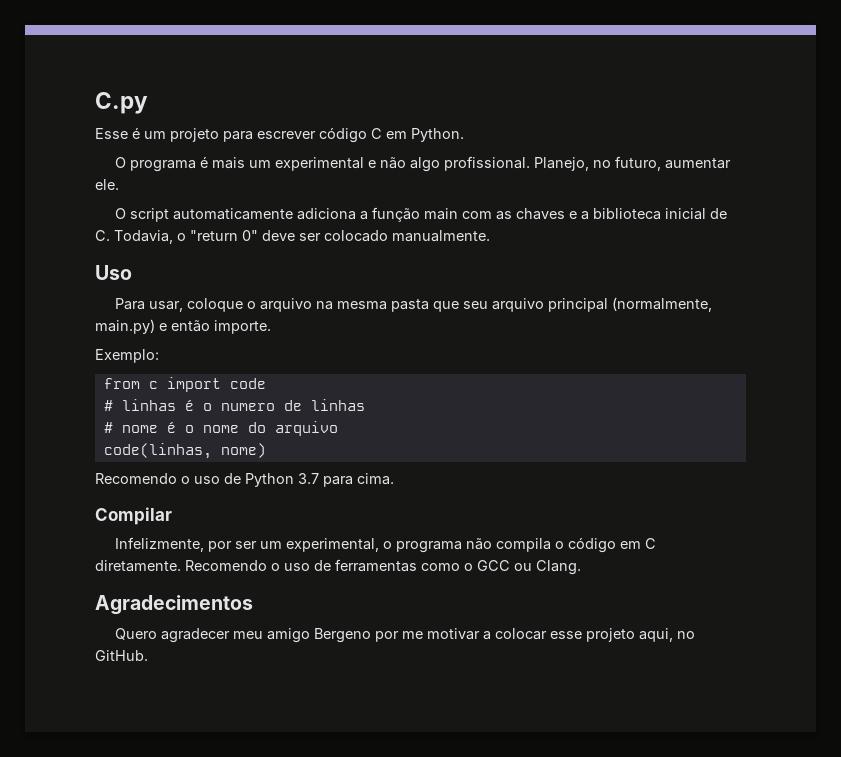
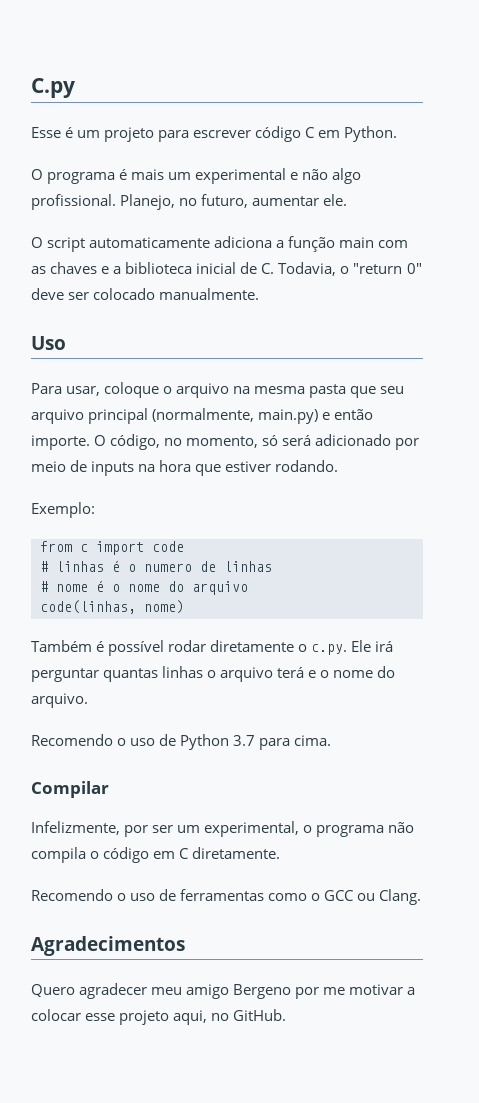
(271, 327) none -> [94,434,420,450] [31,460,339,476] O código, no momento, só será adicionado por meio de inputs na hora que estiver rodando.
(266, 450) none -> [31,640,394,656] [31,666,396,682] [31,693,88,708] // Também é possível rodar diretamente o c.py. Ele irá perguntar quantas linhas o arquivo terá e o nome do arquivo.
(181, 566) none -> (281, 853) //

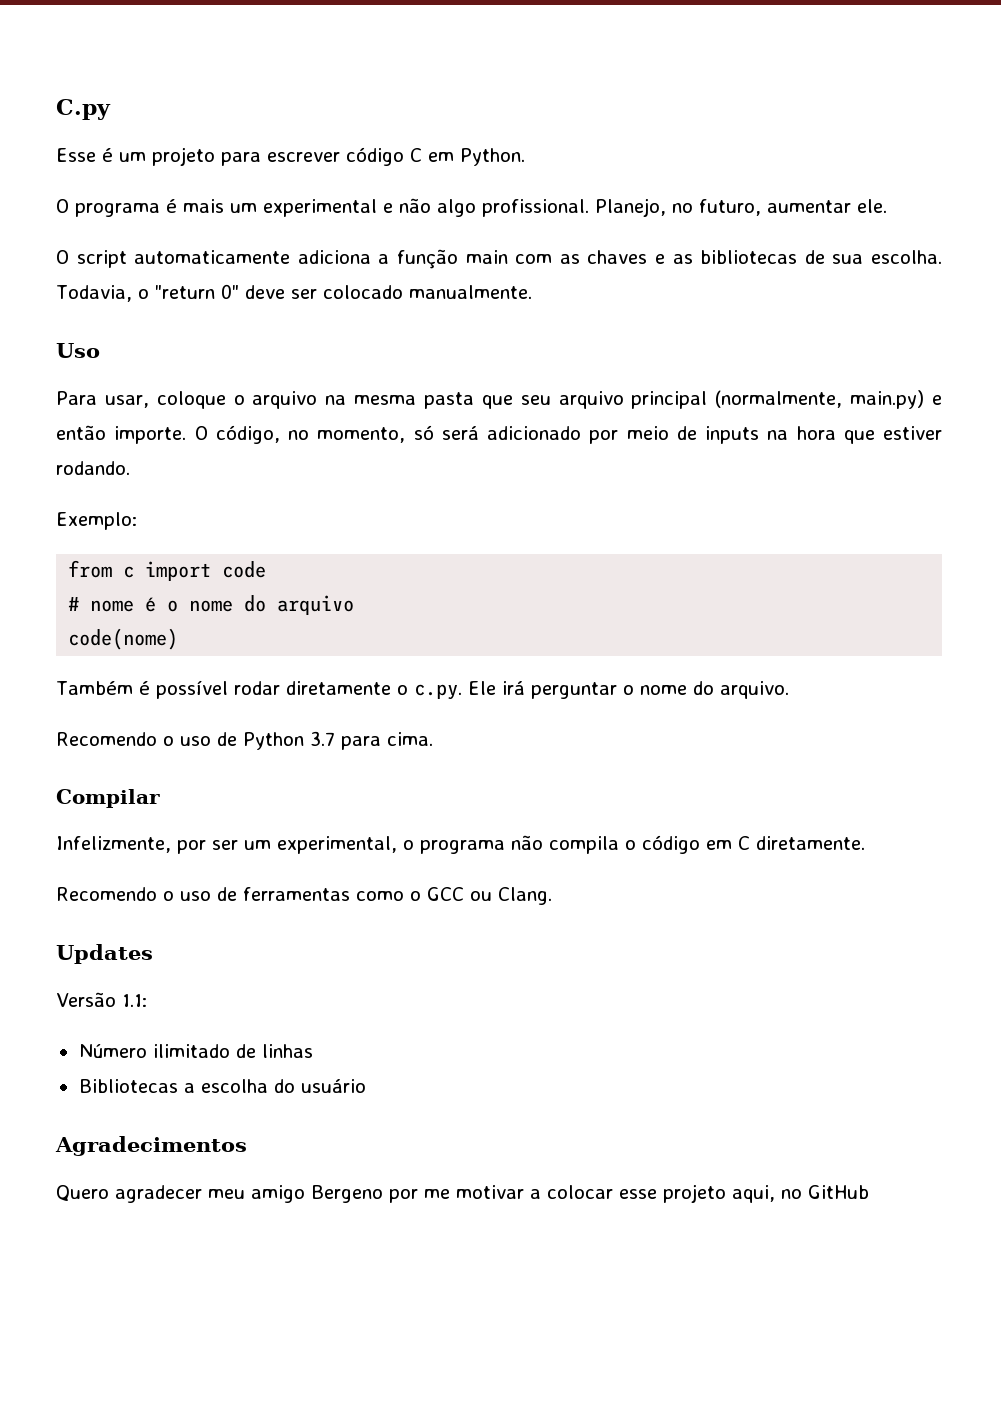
[113,262,275,274] a biblioteca inicial de C. -> [672,250,943,264] as bibliotecas de sua escolha.
[40,560,272,572] // # linhas é o numero de linhas -> (267, 569) none
[40,600,184,614] code(linhas, nome) -> [68,628,179,650] code(nome)
[103,666,317,682] quantas linhas o arquivo terá e -> (617, 690) none
(422, 897) none -> [56,944,153,964] [56,992,147,1007] [78,1044,313,1058] [78,1079,366,1093] // Updates // Versão 1.1: // Número ilimitado de linhas // Bibliotecas a escolha do usuário
[233,1009,287,1021] GitHub. -> [808,1185,869,1199] GitHub

